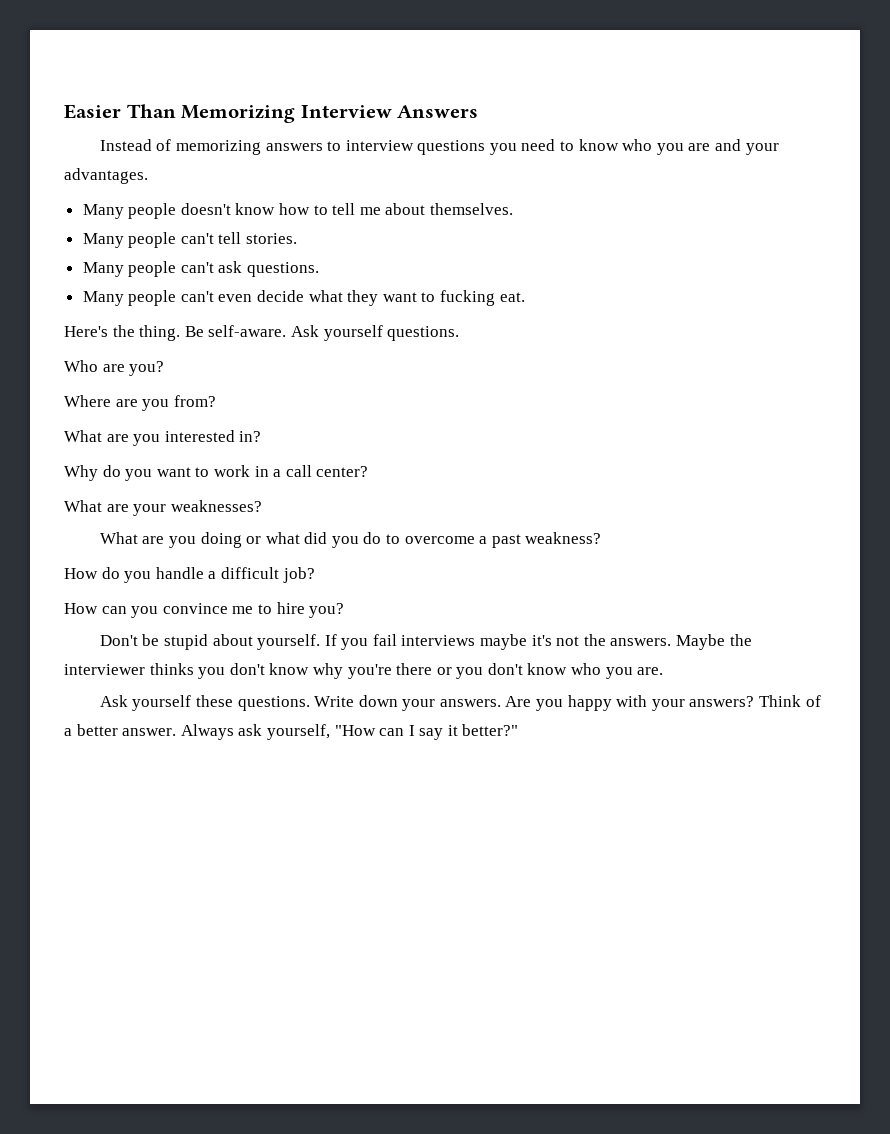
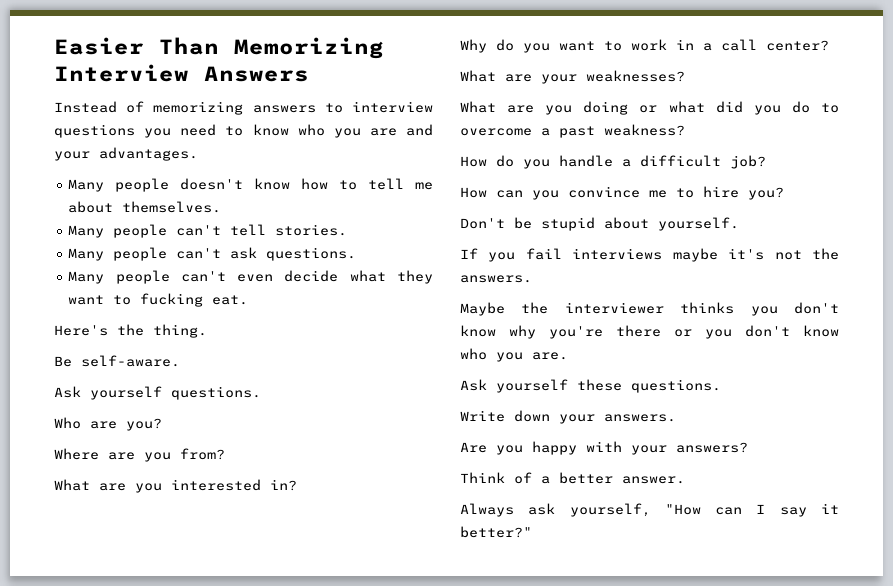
(181, 333) none -> (207, 331) //
(287, 331) none -> (180, 361) //
(321, 642) none -> (739, 224) //
(672, 642) none -> (532, 279) //
(310, 703) none -> (721, 386) //
(501, 703) none -> (676, 418) //
(755, 701) none -> (748, 447) //
(177, 732) none -> (685, 480) //

